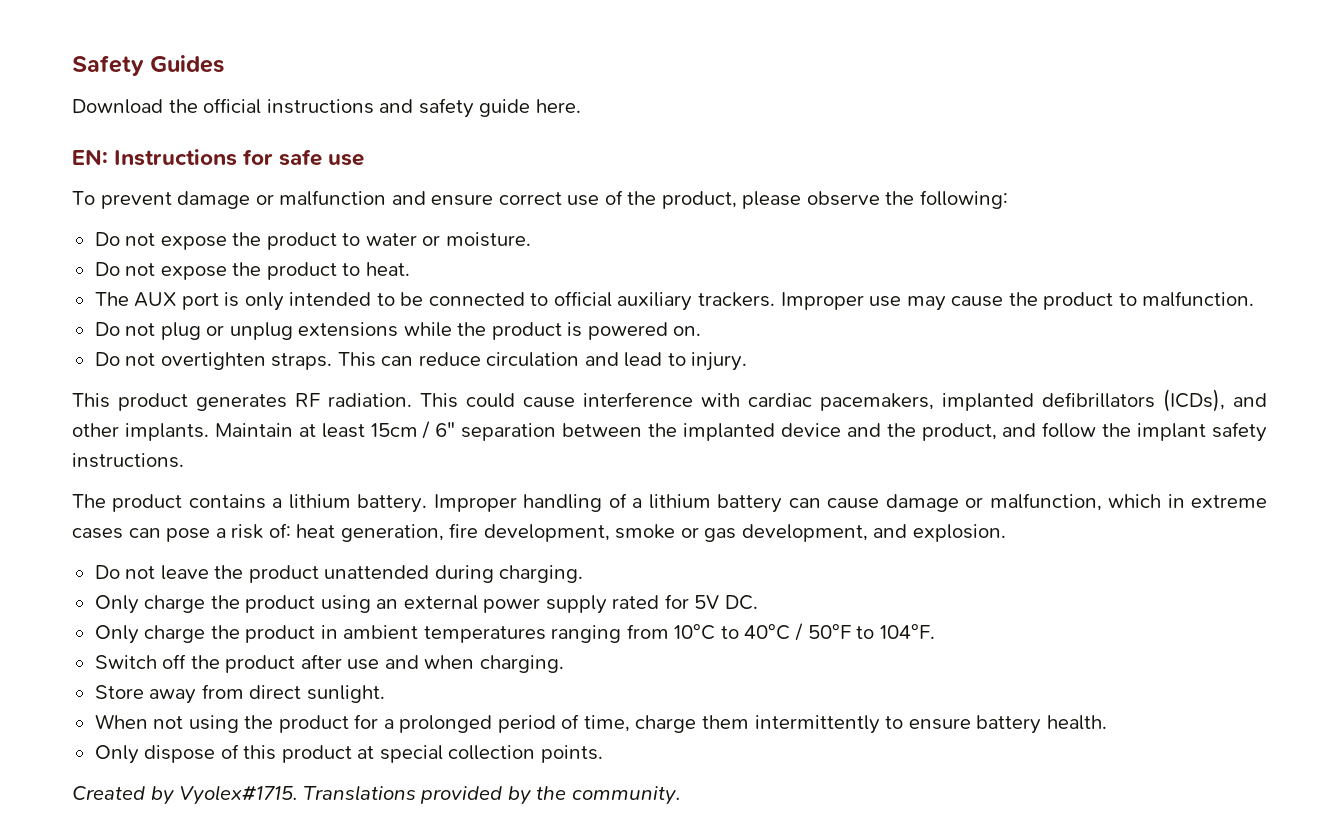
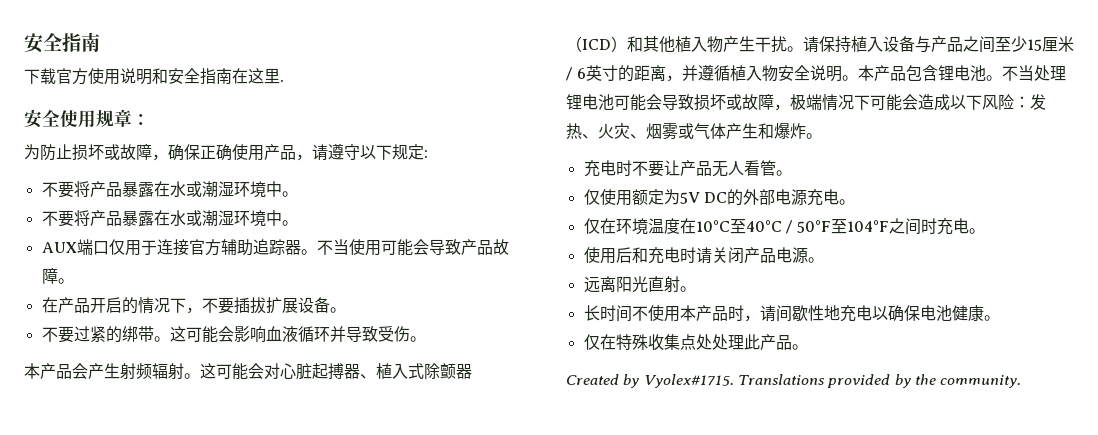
[72,55,225,76] [72,98,581,118] [72,149,365,166] [72,190,1009,209] [94,232,531,250] [94,262,410,280] [94,291,1255,311] [94,322,702,340] [94,352,748,371] [72,389,1267,412] [72,421,1267,442] [72,453,184,468] [72,493,1267,513] [72,523,1007,542] [94,565,584,583] [94,594,758,614] [94,623,935,644] [94,654,564,673] [94,684,385,704] [94,714,1107,734] [94,744,603,764] Safety Guides // Download the official instructions and safety guide here. // EN: Instructions for safe use // To prevent damage or malfunction and ensure correct use of the product, please observe the following: // Do not expose the product to water or moisture. // Do not expose the product to heat. // The AUX port is only intended to be connected to official auxiliary trackers. Improper use may cause the product to malfunction. // Do not plug or unplug extensions while the product is powered on. // Do not overtighten straps. This can reduce circulation and lead to injury. // This product generates RF radiation. This could cause interference with cardiac pacemakers, implanted defibrillators (ICDs), and other implants. Maintain at least 15cm / 6" separation between the implanted device and the product, and follow the implant safety instructions. // The product contains a lithium battery. Improper handling of a lithium battery can cause damage or malfunction, which in extreme cases can pose a risk of: heat generation, fire development, smoke or gas development, and explosion. // Do not leave the product unattended during charging. // Only charge the product using an external power supply rated for 5V DC. // Only charge the product in ambient temperatures ranging from 10°C to 40°C / 50°F to 104°F. // Switch off the product after use and when charging. // Store away from direct sunlight. // When not using the product for a prolonged period of time, charge them intermittently to ensure battery health. // Only dispose of this product at special collection points. -> [24,32,100,53] [24,68,284,85] [24,109,150,128] [24,144,428,161] [41,181,298,198] [41,210,298,227] [41,239,509,256] [41,268,74,284] [41,297,346,314] [41,326,426,343] [24,363,472,380] [566,36,1074,53] [566,65,1067,82] [566,94,1046,111] [566,123,822,140] [583,160,792,177] [583,189,855,206] [583,218,986,235] [583,247,824,264] [583,276,696,293] [583,305,1000,322] [583,334,808,351] 安全指南 // 下载官方使用说明和安全指南在这里. // 安全使用规章： // 为防止损坏或故障，确保正确使用产品，请遵守以下规定: // 不要将产品暴露在水或潮湿环境中。 // 不要将产品暴露在水或潮湿环境中。 // AUX端口仅用于连接官方辅助追踪器。不当使用可能会导致产品故障。 // 在产品开启的情况下，不要插拔扩展设备。 // 不要过紧的绑带。这可能会影响血液循环并导致受伤。 // 本产品会产生射频辐射。这可能会对心脏起搏器、植入式除颤器（ICD）和其他植入物产生干扰。请保持植入设备与产品之间至少15厘米/ 6英寸的距离，并遵循植入物安全说明。本产品包含锂电池。不当处理锂电池可能会导致损坏或故障，极端情况下可能会造成以下风险：发热、火灾、烟雾或气体产生和爆炸。 // 充电时不要让产品无人看管。 // 仅使用额定为5V DC的外部电源充电。 // 仅在环境温度在10°C至40°C / 50°F至104°F之间时充电。 // 使用后和充电时请关闭产品电源。 // 远离阳光直射。 // 长时间不使用本产品时，请间歇性地充电以确保电池健康。 // 仅在特殊收集点处处理此产品。

